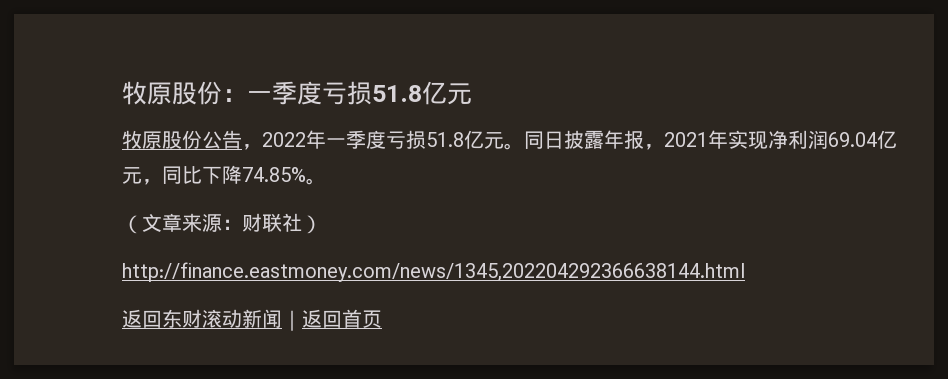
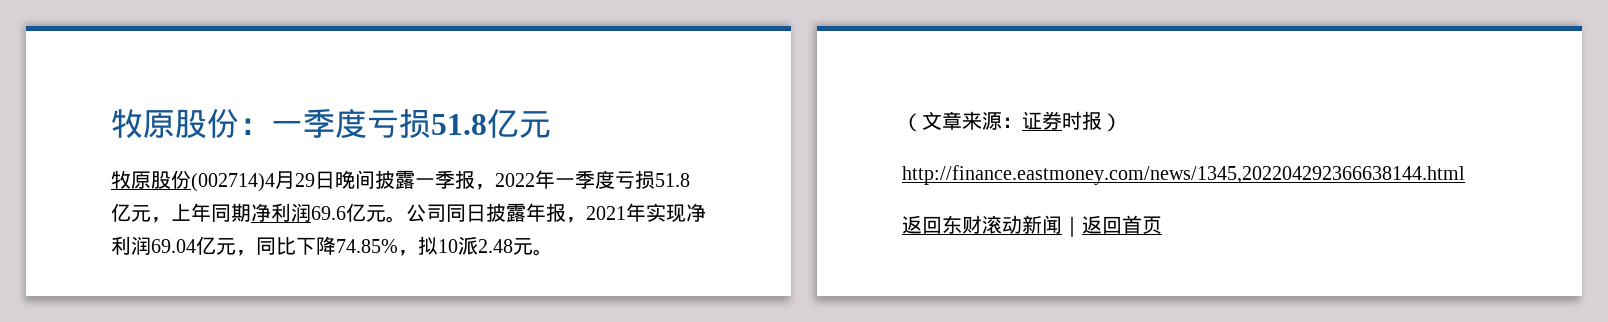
[202,130,242,149] 公告 -> [191,170,475,192] (002714)4月29日晚间披露一季报
[504,143,524,150] 。 -> [151,203,446,223] ，上年同期净利润69.6亿元。公司
(306, 174) none -> [398,236,533,256] ，拟10派2.48元
[242,213,302,232] 财联社 -> [1022,111,1102,130] 证券时报

